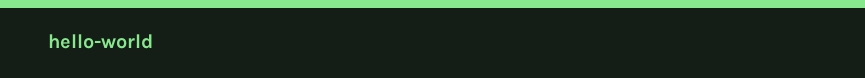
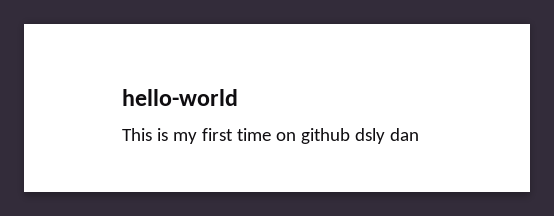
(153, 41) none -> [122,128,419,144] // This is my first time on github dsly dan

